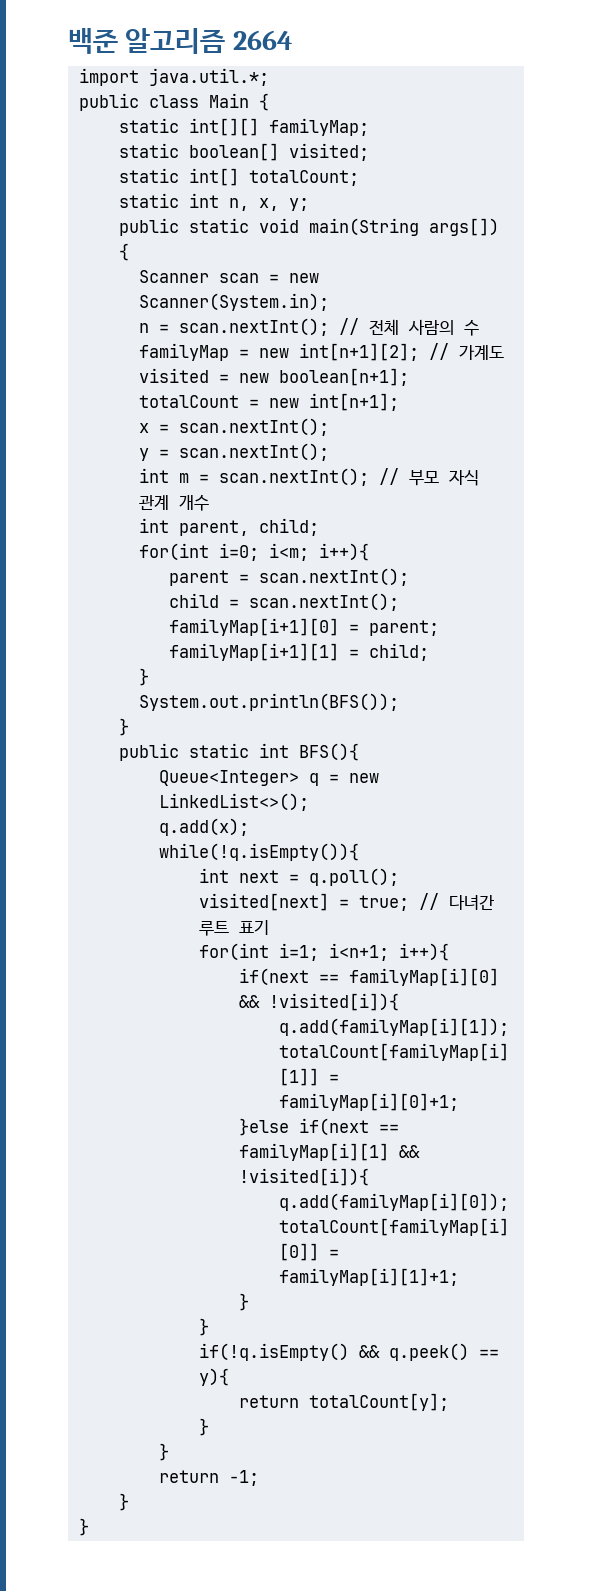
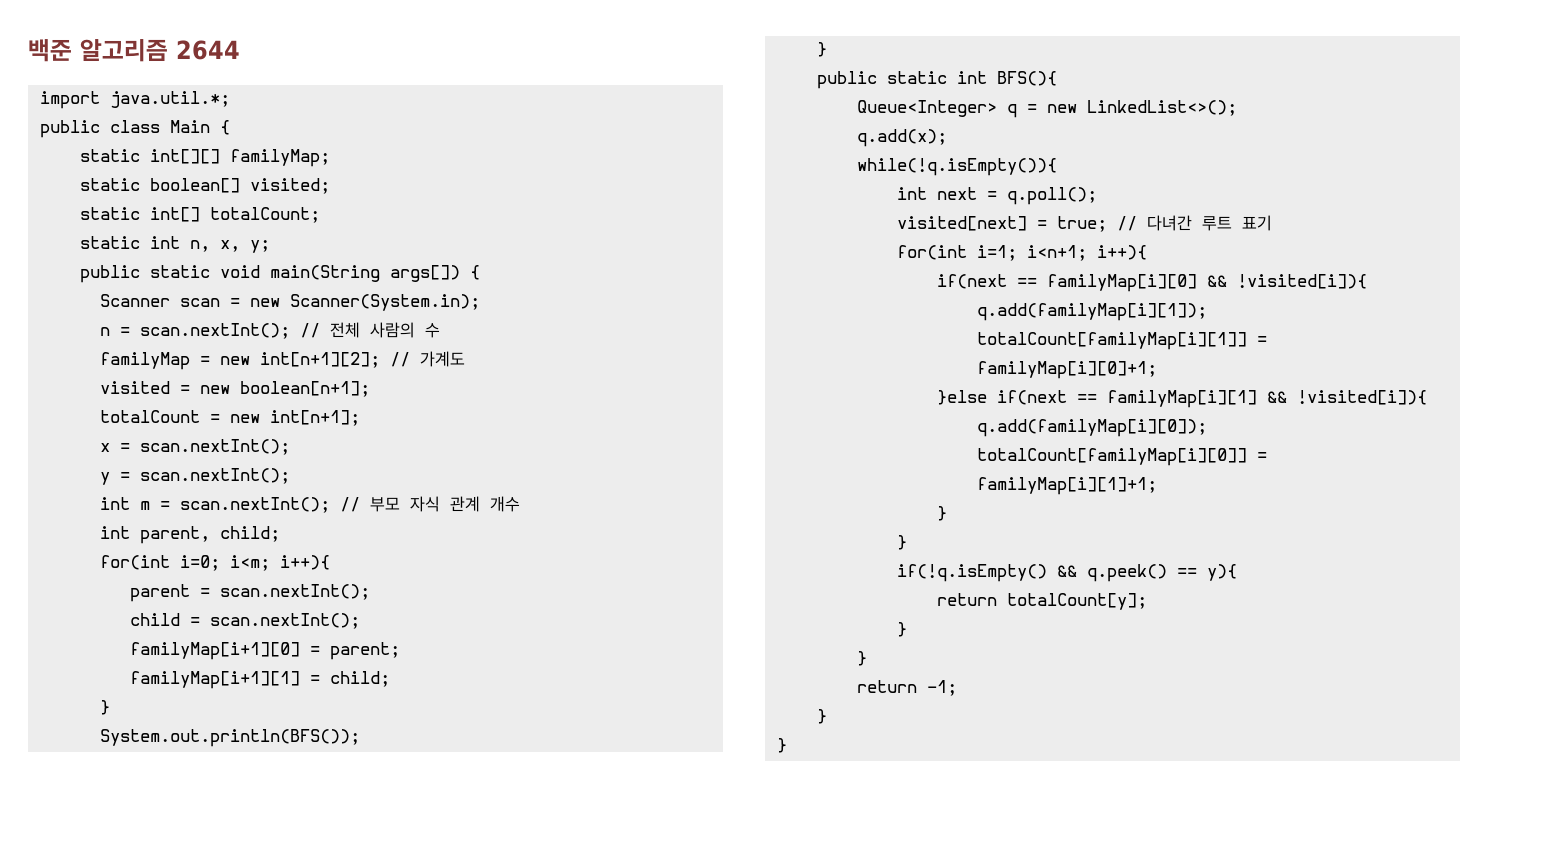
[232,30,292,50] 2664 -> [176,40,240,60] 2644

